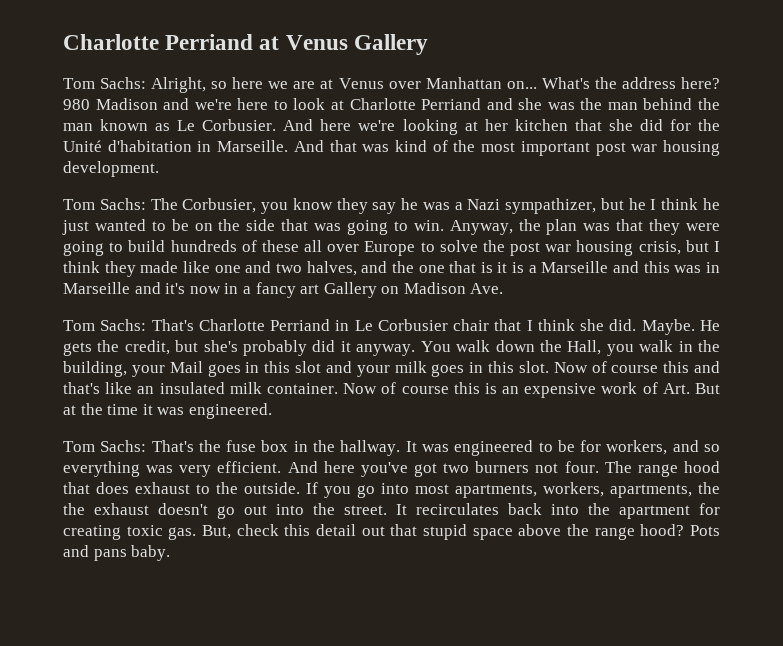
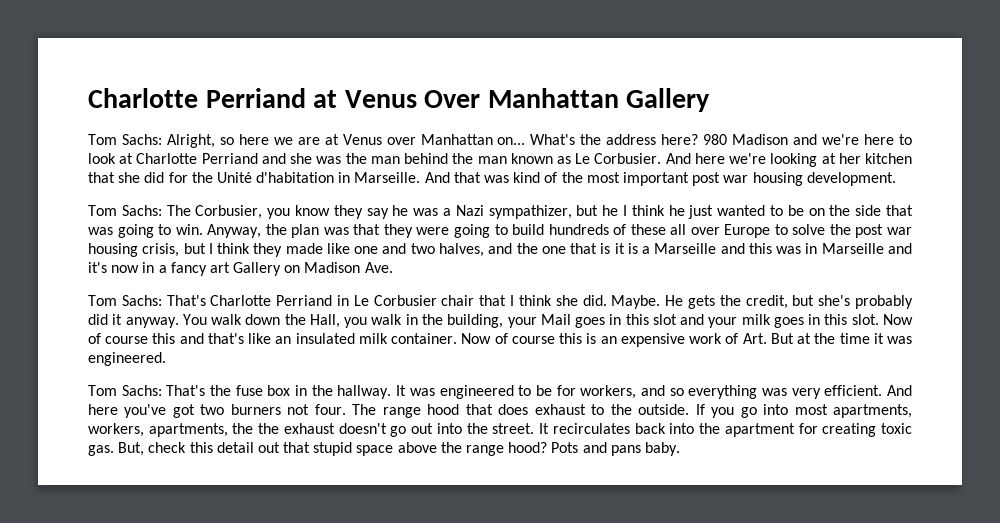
(348, 42) none -> [424,88,619,108] Over Manhattan

